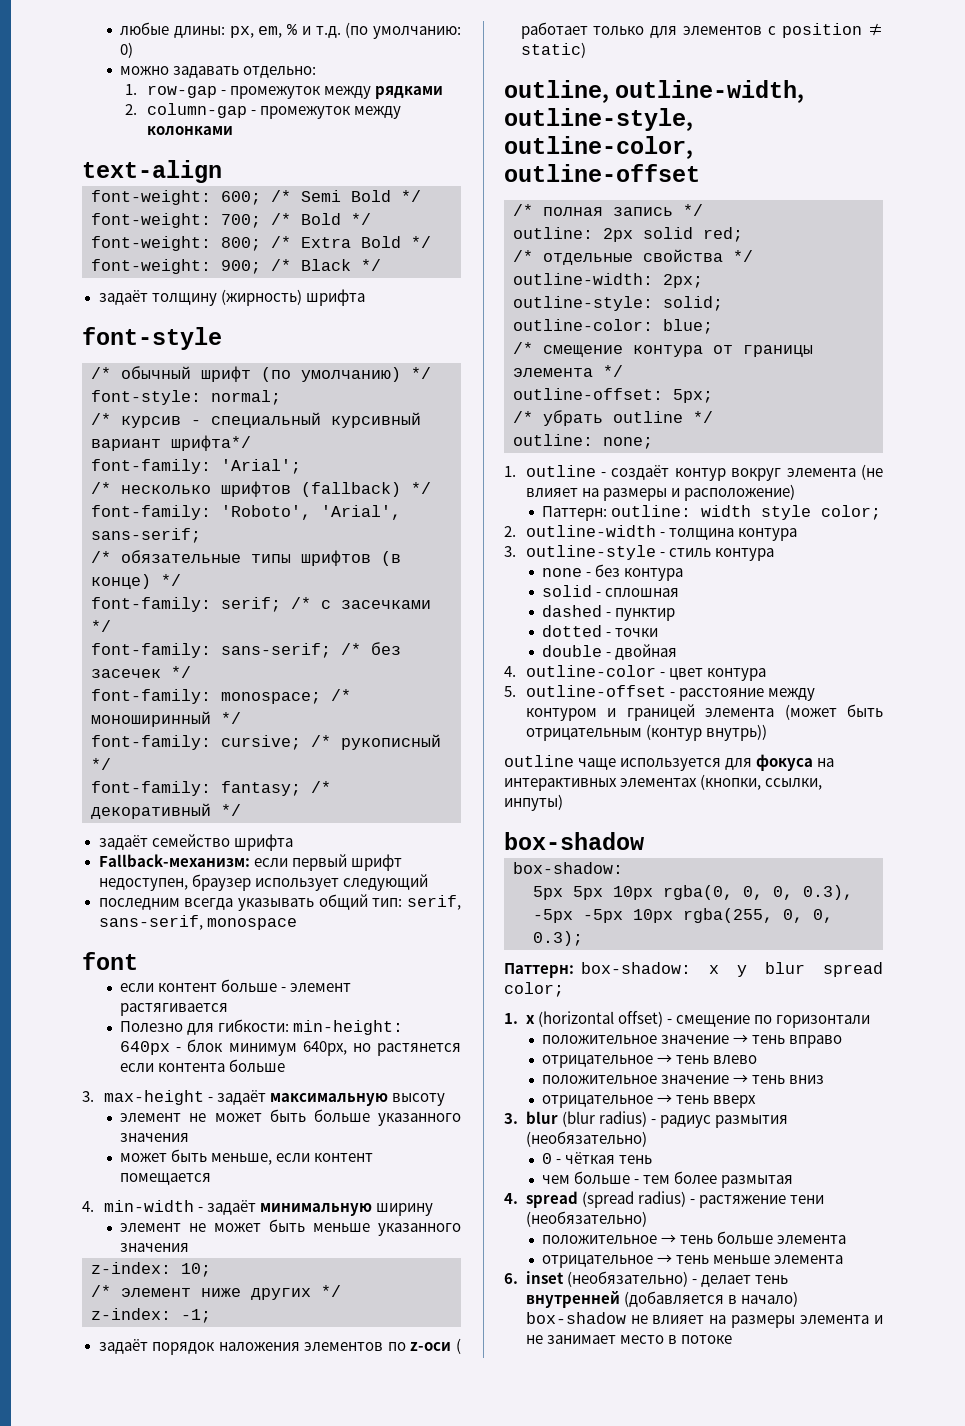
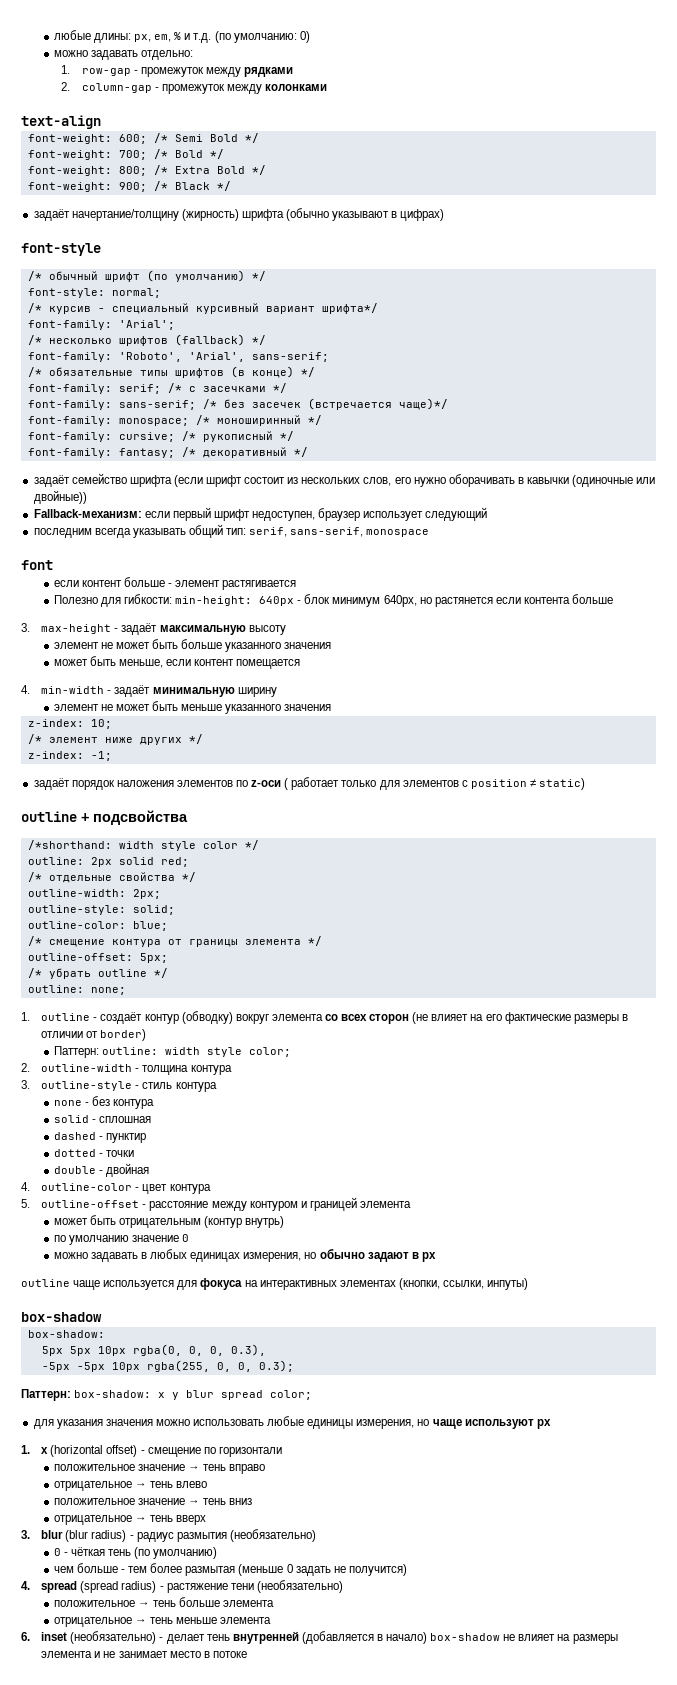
[151,293,217,306] толщину -> [71,209,179,221] начертание/толщину
(365, 297) none -> [286,208,445,221] (обычно указывают в цифрах)
[171,666,191,678] */ -> [307,398,448,410] (встречается чаще)*/
(293, 842) none -> [173,474,656,487] [33,490,87,504] (если шрифт состоит из нескольких слов, его нужно оборачивать в кавычки (одиночные или двойные))
[504,80,804,103] [504,108,693,131] [504,136,693,159] [504,164,700,182] [513,204,673,216] outline, outline-width, outline-style, outline-color, outline-offset // /* полная запись -> [21,810,188,825] [27,840,238,851] outline + подсвойства // /*shorthand: width style color
(726, 474) none -> [181,1011,233,1024] (обводку)
[861,464,883,480] [525,484,795,501] (не влияет на размеры и расположение) -> [324,1012,628,1024] [41,1029,147,1041] со всех сторон (не влияет на его фактические размеры в отличии от border)
[784,704,837,720] (может -> [53,1218,88,1225] // может
[705,724,767,741] внутрь)) -> [245,1216,285,1228] [53,1234,190,1245] [53,1248,436,1262] внутрь) // по умолчанию значение 0 // можно задавать в любых единицах измерения, но обычно задают в px
(564, 989) none -> [33,1416,551,1429] // для указания значения можно использовать любые единицы измерения, но чаще используют px
(653, 1159) none -> [134,1547,218,1559] (по умолчанию)
(794, 1181) none -> [238,1564,407,1576] (меньше 0 задать не получится)

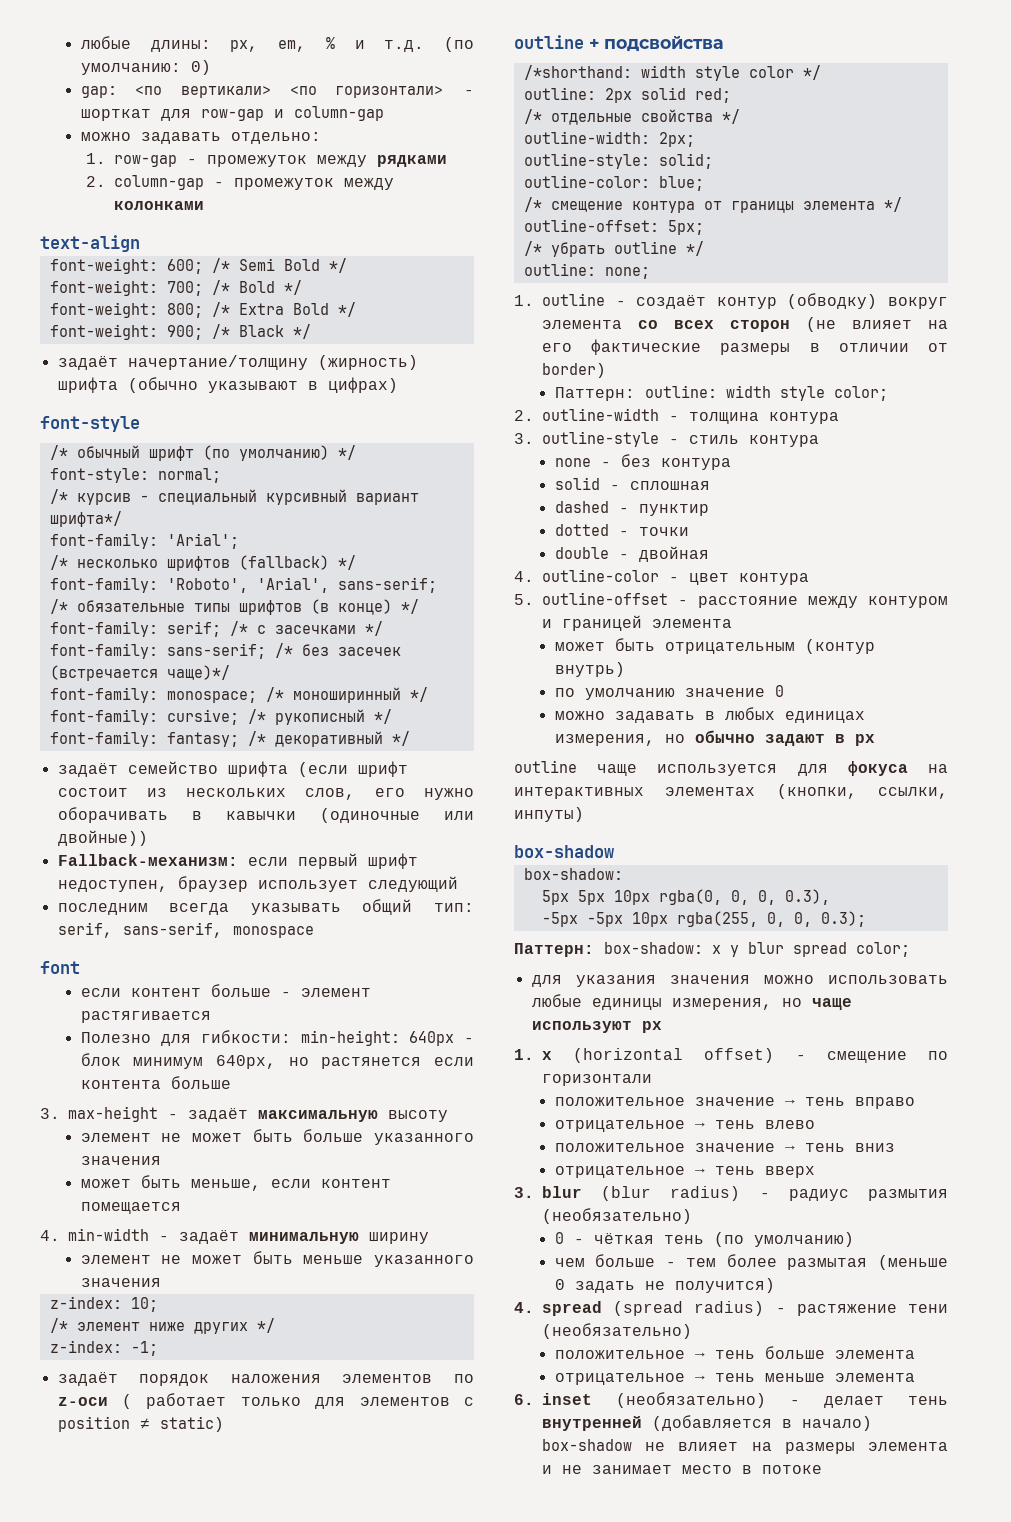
(310, 37) none -> [80,86,475,98] [80,106,384,121] // gap: <по вертикали> <по горизонтали> - шорткат для row-gap и column-gap

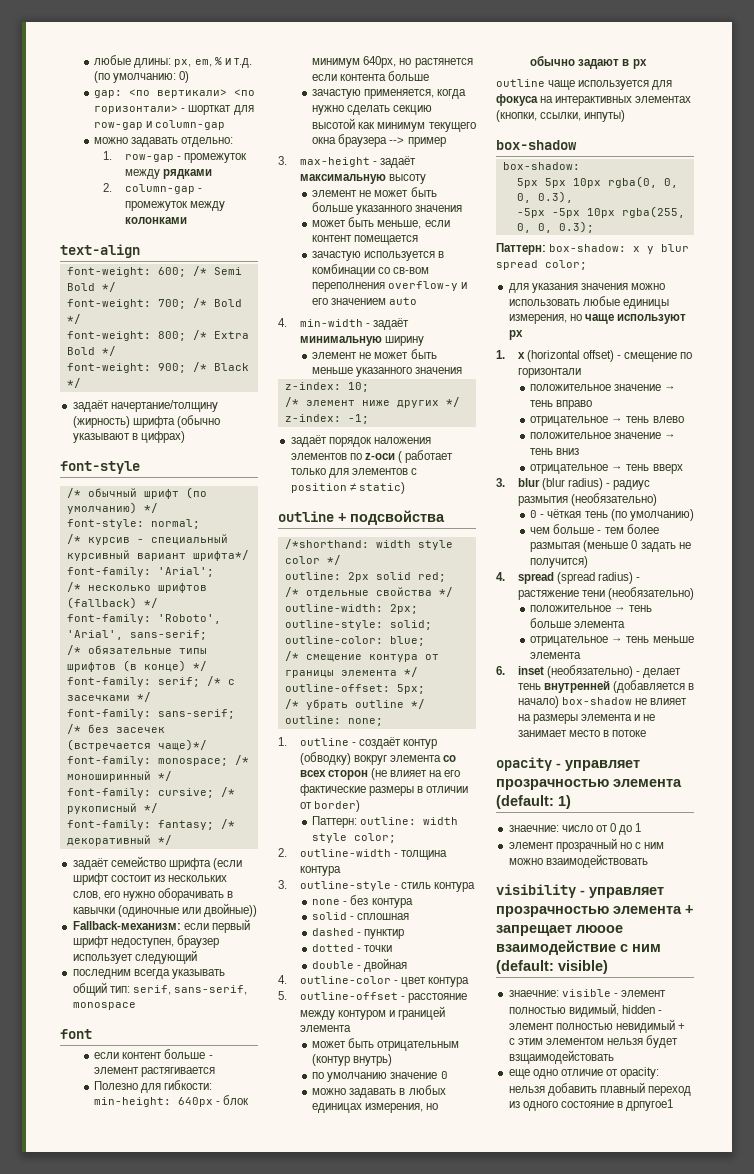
(231, 1082) none -> [312,89,467,99] [312,105,433,115] [312,118,476,132] [312,134,446,147] // зачастую применяется, когда нужно сделать секцию высотой как минимум текущего окна браузера --> пример
(181, 1208) none -> [312,251,445,261] [312,264,430,277] [312,281,468,292] [312,297,418,305] // зачастую используется в комбинации со св-вом переполнения overflow-y и его значением auto
(822, 1469) none -> [496,757,640,771] [496,779,682,790] [496,795,571,809] [508,823,642,835] [508,838,665,852] [508,854,648,868] [496,884,664,898] [496,905,693,917] [496,925,623,936] [496,940,661,955] [496,960,608,974] [508,989,666,997] [508,1003,662,1017] [508,1019,685,1033] [508,1035,679,1048] [508,1050,614,1064] [508,1067,660,1079] [508,1082,691,1096] [508,1099,674,1111] // opacity - управляет прозрачностью элемента (default: 1) // знаечние: число от 0 до 1 // элемент прозрачный но с ним можно взаимодействовать // visibility - управляет прозрачностью элемента + запрещает люоое взаимодействие с ним (default: visible) // знаечние: visible - элемент полностью видимый, hidden - элемент полностью невидимый + с этим элементом нельзя будет взщаимодейстовать // еще одно отличие от opacity: нельзя добавить плавный переход из одного состояние в дрпугое1

